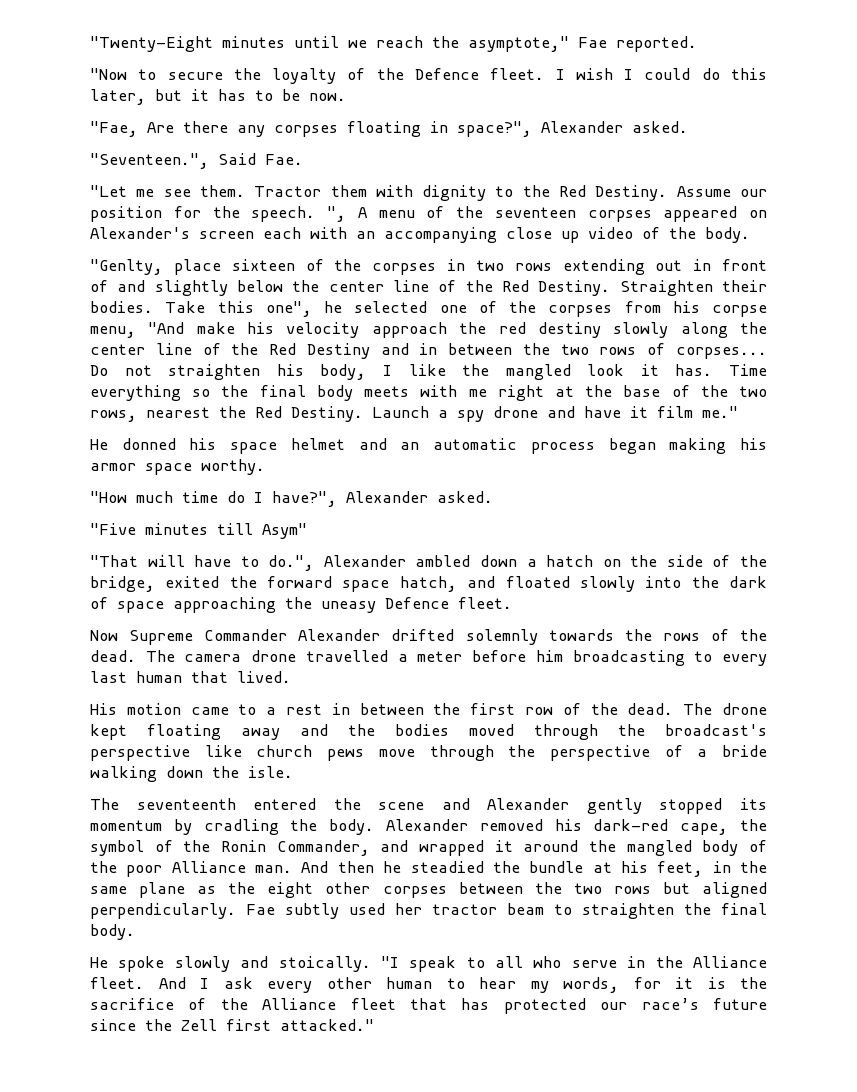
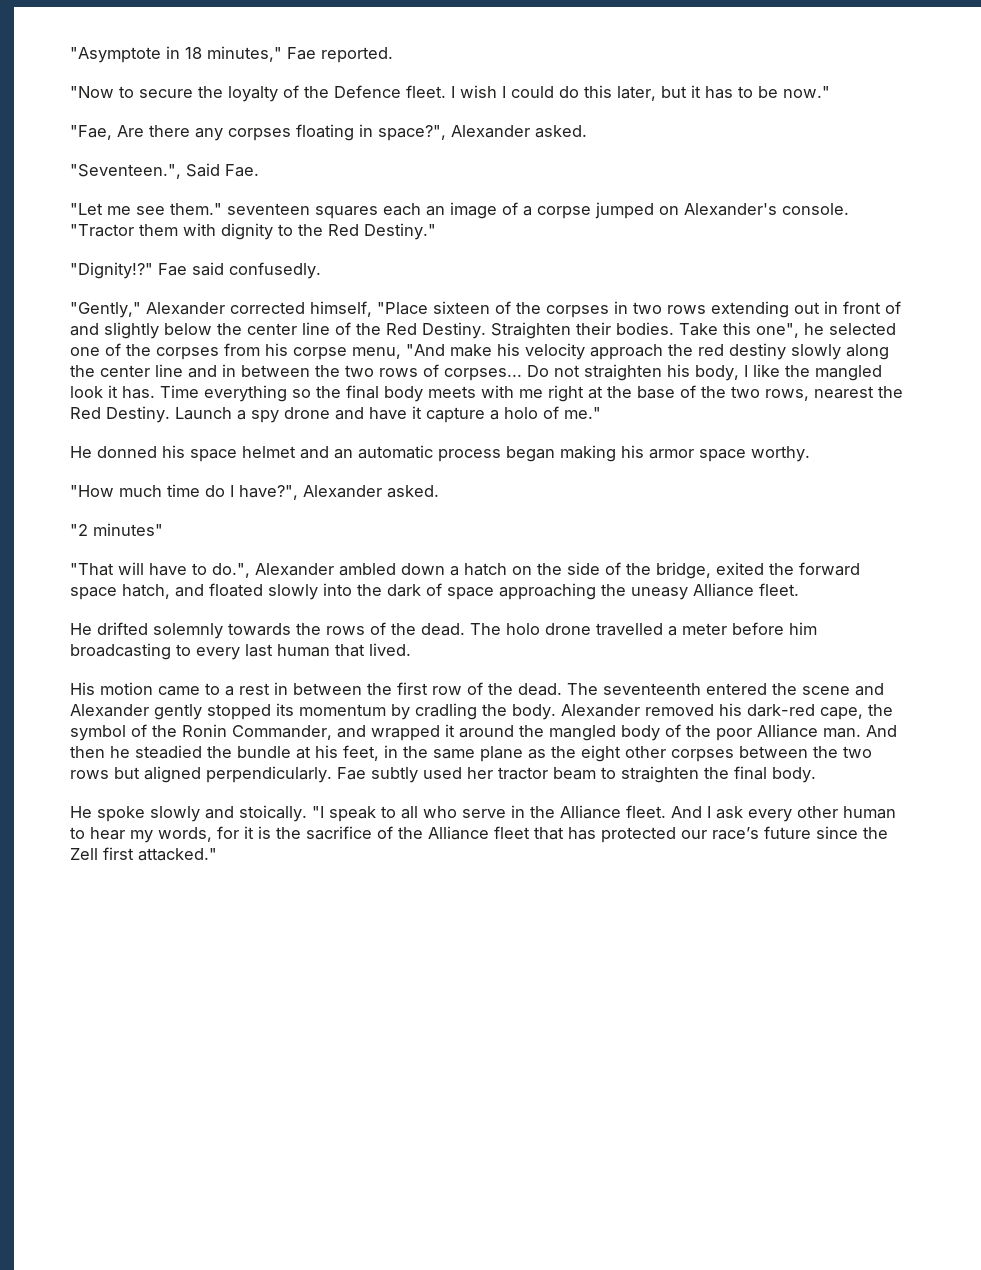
[90,36,569,52] "Twenty-Eight minutes until we reach the asymptote," -> [70,46,282,63] "Asymptote in 18 minutes,"
[309,93,346,101] now. -> [783,86,830,98] now."
[199,185,322,197] them. Tractor -> [170,202,849,219] [70,224,134,237] them." seventeen squares each an image of a corpse jumped on Alexander's console. "Tractor
[595,185,767,201] [90,206,767,222] [90,227,750,243] [90,259,221,275] Destiny. Assume our position for the speech. ", A menu of the seventeen corpses appeared on Alexander's screen each with an accompanying close up video of the body. // "Genlty, place -> [364,223,436,240] [70,262,321,279] [70,301,428,318] Destiny." // "Dignity!?" Fae said confusedly. // "Gently," Alexander corrected himself, "Place
[202,343,370,359] of the Red Destiny -> (183, 370) none
[657,406,693,418] film -> [426,406,559,423] capture a holo of
[90,523,307,539] "Five minutes till Asym" -> [70,523,163,536] "2 minutes"
[385,597,449,609] Defence -> [693,583,754,597] Alliance
[90,629,381,645] Now Supreme Commander Alexander -> [70,623,92,635] He
[184,654,242,662] camera -> [506,623,540,635] holo
[722,703,767,715] [90,724,767,740] [90,745,767,761] [90,766,293,782] [90,798,119,810] drone kept floating away and the bodies moved through the broadcast's perspective like church pews move through the perspective of a bride walking down the isle. // The -> (598, 689) none

